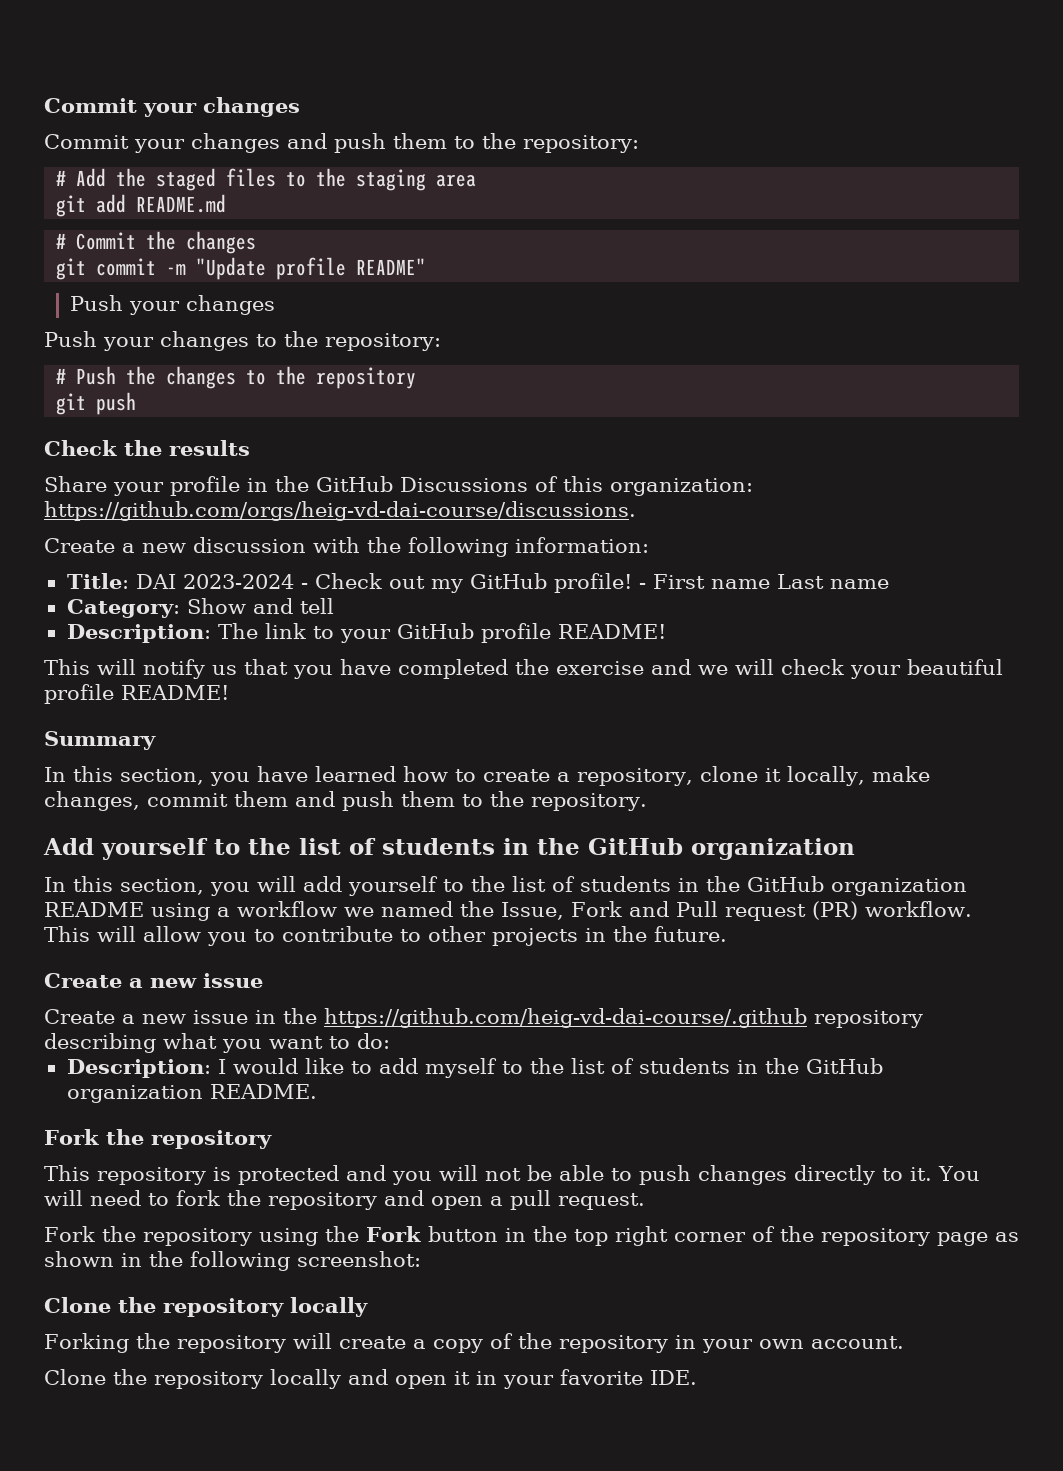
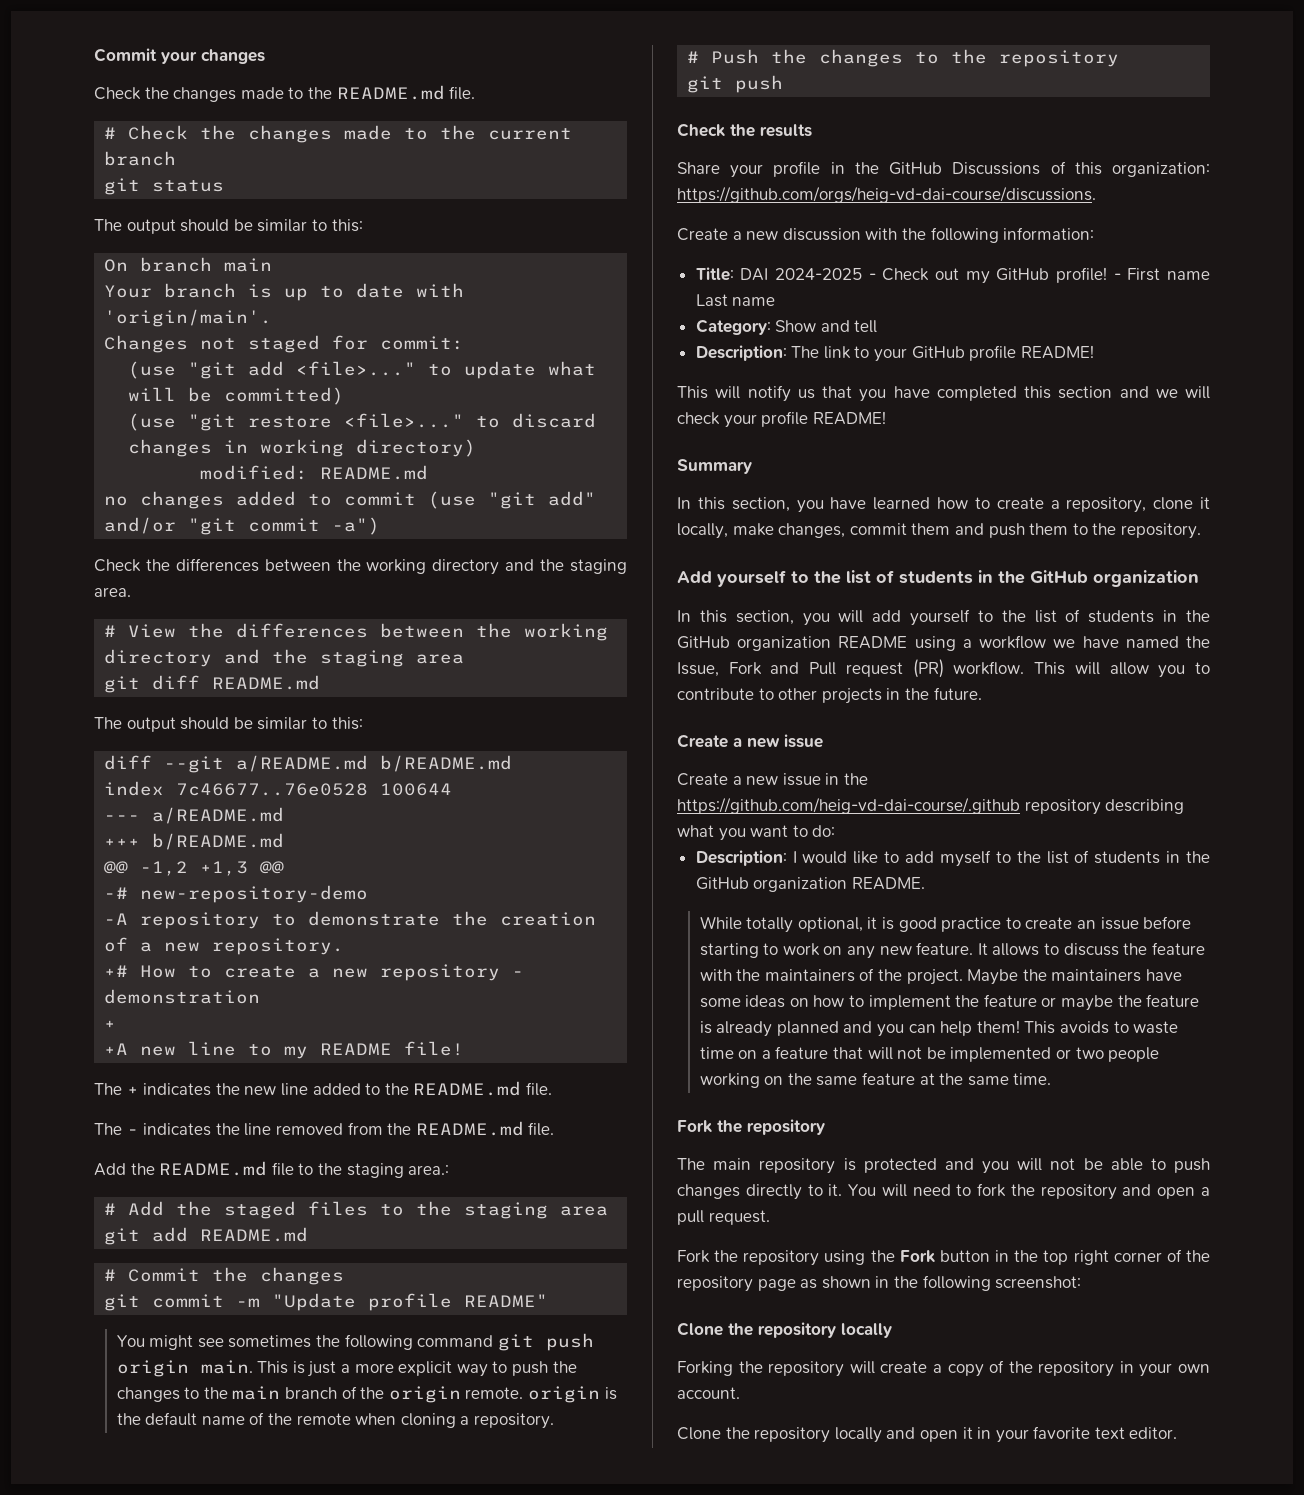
[44,133,639,153] Commit your changes and push them to the repository: -> [94,85,476,102] [104,125,573,143] [104,151,177,166] [104,178,225,195] [94,219,363,234] [104,257,273,272] [104,283,465,301] [104,309,273,327] [104,335,465,353] [128,361,597,379] [128,387,345,405] [128,413,597,431] [128,439,477,457] [200,465,429,480] [104,491,597,509] [104,517,381,535] [94,558,627,575] [94,587,131,597] [104,623,609,641] [104,649,465,667] [104,675,321,693] [94,717,363,732] [104,755,513,773] [104,781,453,796] [104,807,285,824] [104,833,285,850] [104,861,285,876] [104,885,369,903] [104,911,597,929] [104,937,345,955] [104,964,525,981] [104,989,261,1004] [104,1020,117,1029] [104,1041,465,1059] [94,1081,552,1096] [94,1121,555,1136] [94,1161,450,1178] Check the changes made to the README.md file. // # Check the changes made to the current branch // git status // The output should be similar to this: // On branch main // Your branch is up to date with 'origin/main'. // Changes not staged for commit: // (use "git add <file>..." to update what will be committed) // (use "git restore <file>..." to discard changes in working directory) // modified: README.md // no changes added to commit (use "git add" and/or "git commit -a") // Check the differences between the working directory and the staging area. // # View the differences between the working directory and the staging area // git diff README.md // The output should be similar to this: // diff --git a/README.md b/README.md // index 7c46677..76e0528 100644 // --- a/README.md // +++ b/README.md // @@ -1,2 +1,3 @@ // -# new-repository-demo // -A repository to demonstrate the creation of a new repository. // +# How to create a new repository - demonstration // + // +A new line to my README file! // The + indicates the new line added to the README.md file. // The - indicates the line removed from the README.md file. // Add the README.md file to the staging area.:
[70,295,276,315] [44,331,441,351] Push your changes // Push your changes to the repository: -> [116,1333,594,1351] [116,1360,577,1377] [116,1386,617,1403] [116,1412,554,1429] You might see sometimes the following command git push origin main. This is just a more explicit way to push the changes to the main branch of the origin remote. origin is the default name of the remote when cloning a repository.
[182,574,294,589] 2023-2024 -> [775,268,863,280] 2024-2025
[515,659,644,675] the exercise -> [1024,386,1113,399] this section
[907,659,1003,675] beautiful -> (757, 421) none
(374, 912) none -> [1082,636,1119,648] have
(317, 1091) none -> [699,916,1192,933] [699,942,1205,959] [699,968,1182,985] [699,994,1200,1011] [699,1020,1179,1037] [699,1046,1160,1062] [699,1072,1052,1088] // While totally optional, it is good practice to create an issue before starting to work on any new feature. It allows to discuss the feature with the maintainers of the project. Maybe the maintainers have some ideas on how to implement the feature or maybe the feature is already planned and you can help them! This avoids to waste time on a feature that will not be implemented or two people working on the same feature at the same time.
[44,1165,90,1181] This -> [677,1158,752,1170] The main
[650,1370,697,1385] IDE. -> [1094,1427,1178,1439] text editor.

